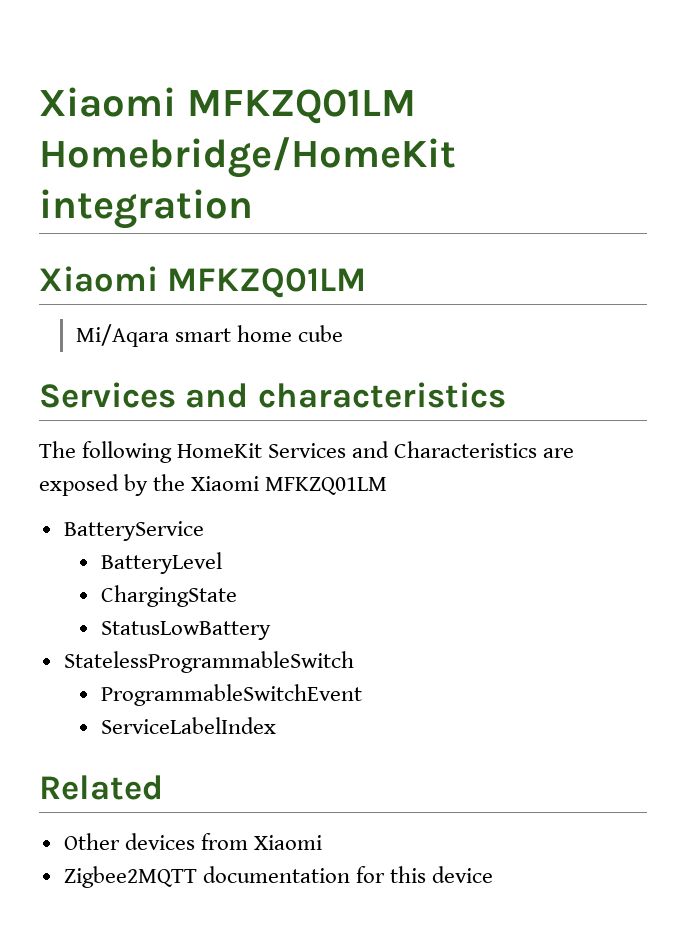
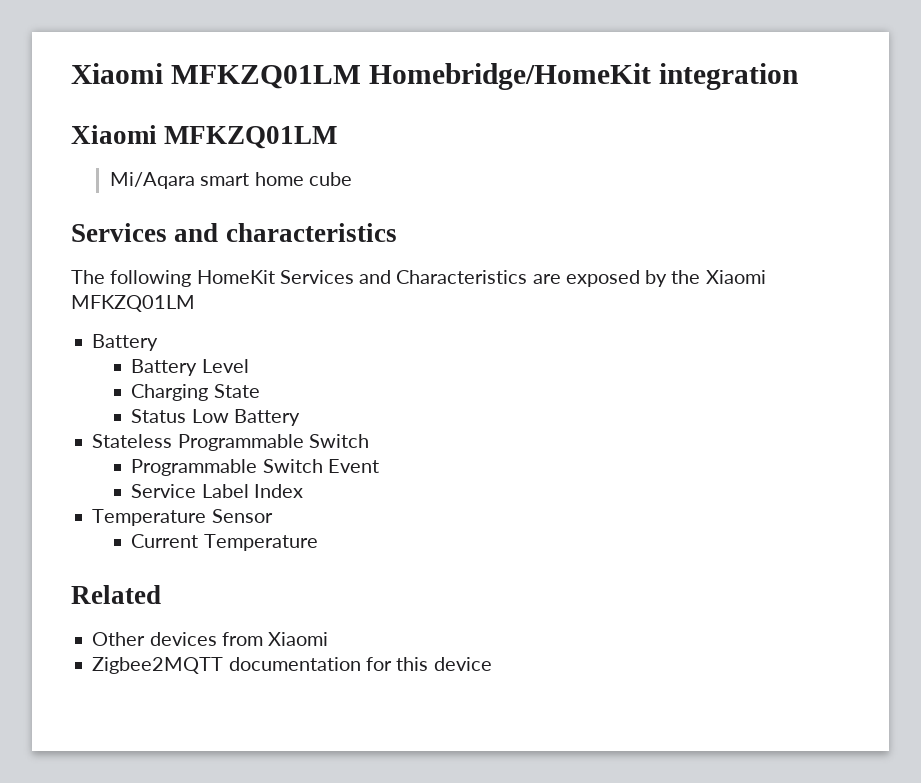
[63,521,204,541] [100,552,222,574] [100,585,237,607] [100,621,271,640] [63,651,354,673] [100,684,362,706] [100,717,276,734] BatteryService // BatteryLevel // ChargingState // StatusLowBattery // StatelessProgrammableSwitch // ProgrammableSwitchEvent // ServiceLabelIndex -> [92,334,159,351] [131,359,249,376] [131,384,260,401] [131,409,300,426] [92,434,369,451] [131,459,379,476] [131,484,303,498] [92,509,273,526] [131,534,318,551] Battery // Battery Level // Charging State // Status Low Battery // Stateless Programmable Switch // Programmable Switch Event // Service Label Index // Temperature Sensor // Current Temperature

